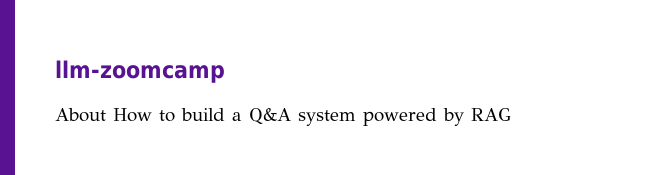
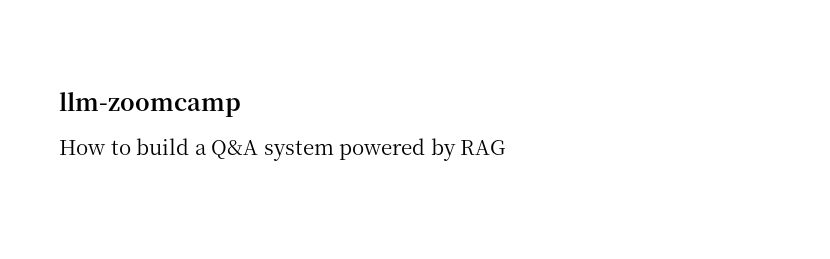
[55,108,106,122] About -> (241, 104) none

